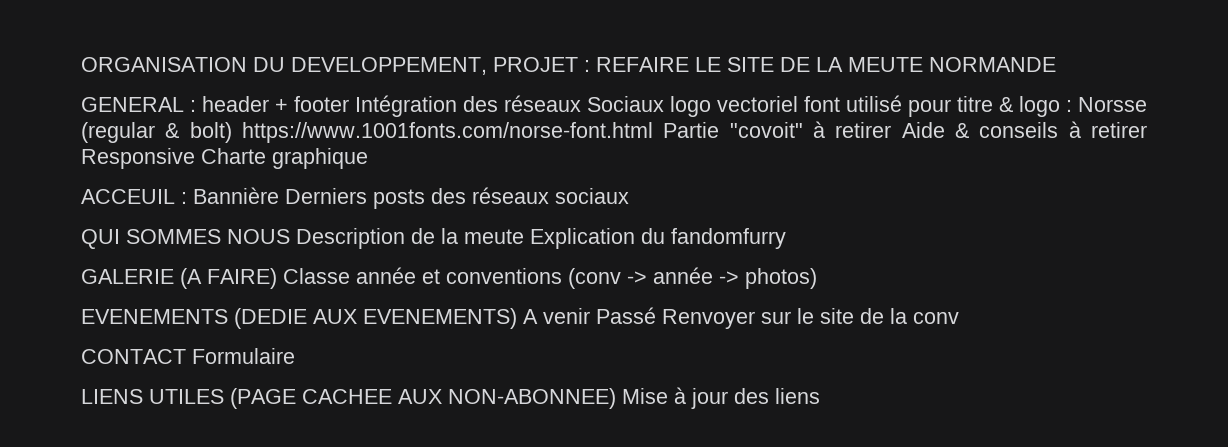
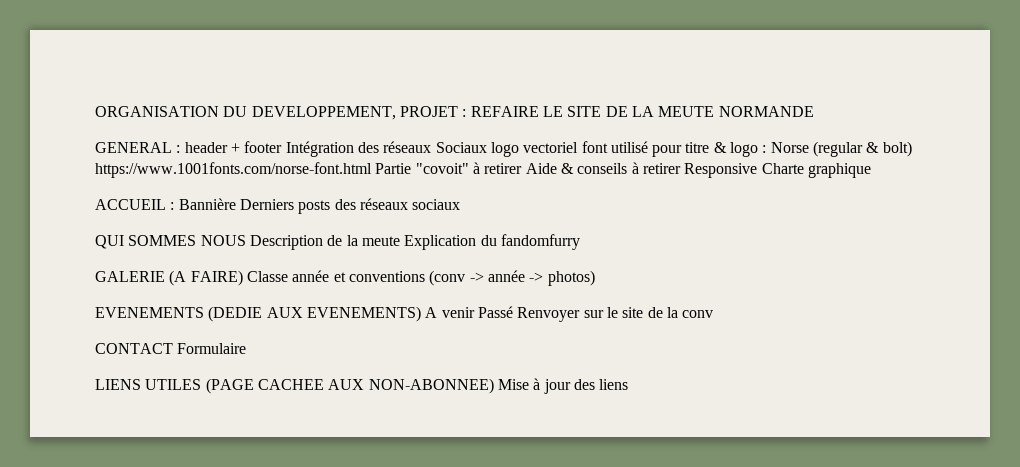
[1078,97,1147,112] Norsse -> [770,142,809,153] Norse
[81,189,175,204] ACCEUIL -> [95,199,166,210] ACCUEIL

